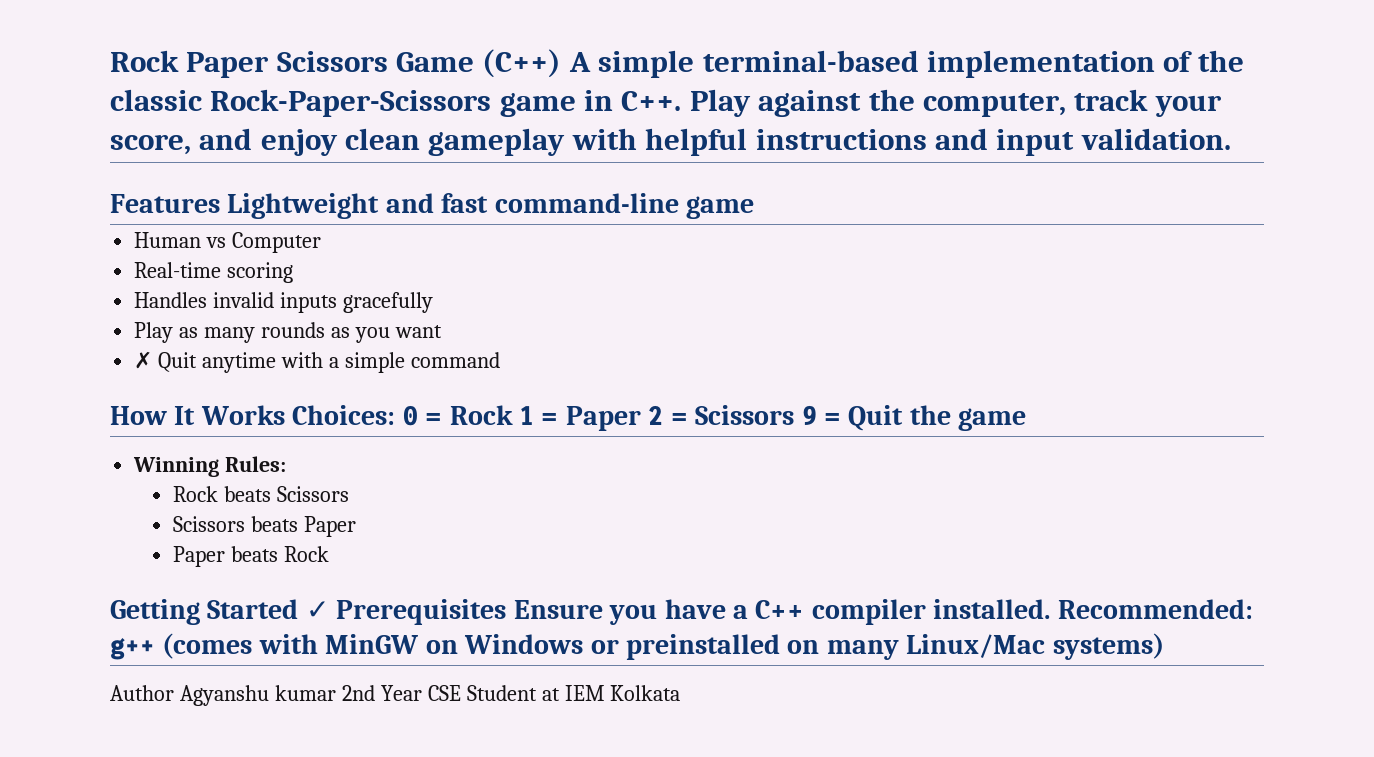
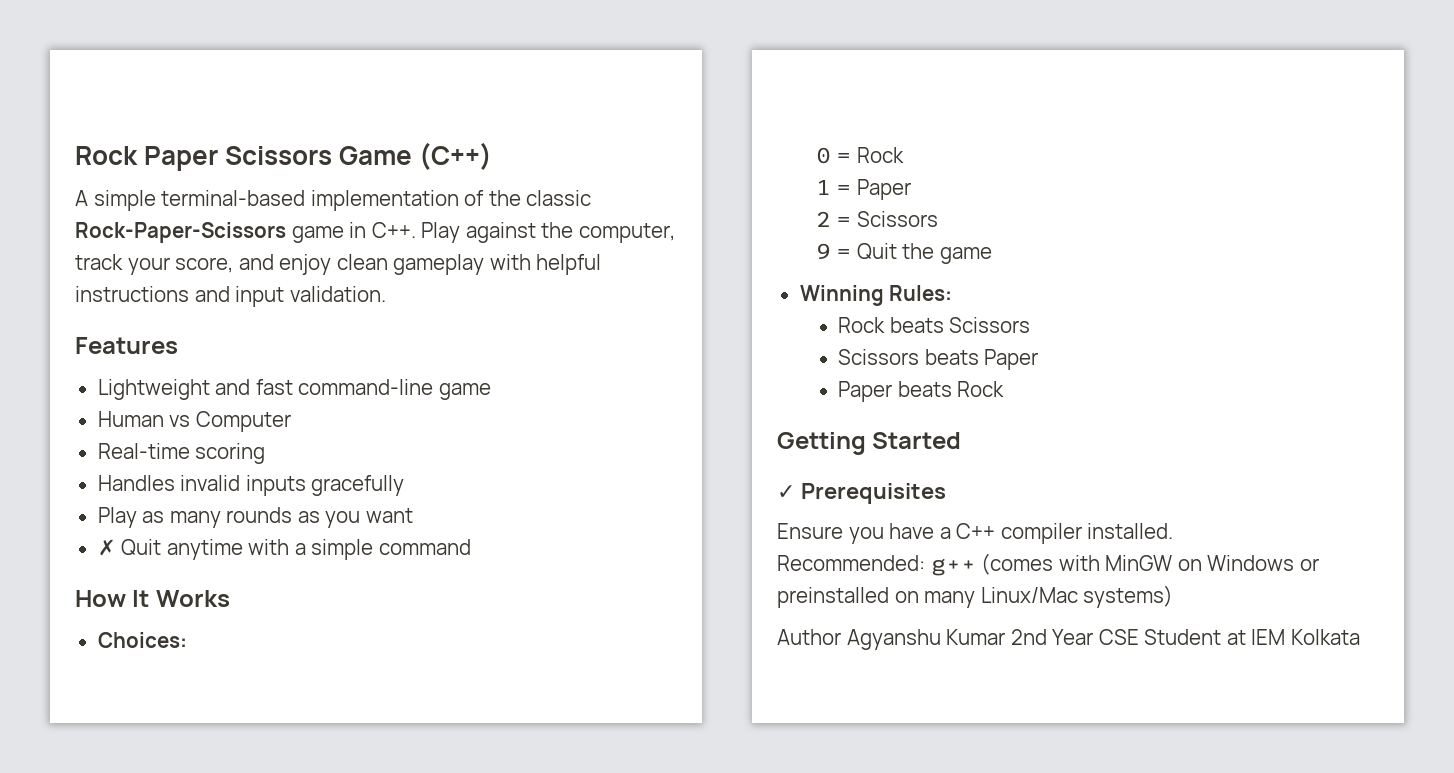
(562, 63) none -> (493, 156) //
(220, 203) none -> (178, 345) //
(285, 415) none -> (230, 598) //
(396, 415) none -> (187, 640) //
(513, 415) none -> (904, 155) //
(641, 418) none -> (911, 189) //
(795, 415) none -> (938, 219) //
(299, 609) none -> (962, 440) //
(507, 612) none -> (946, 493) //
(1051, 609) none -> (1174, 531) //
[274,685,336,701] kumar -> [946,629,1006,645] Kumar

